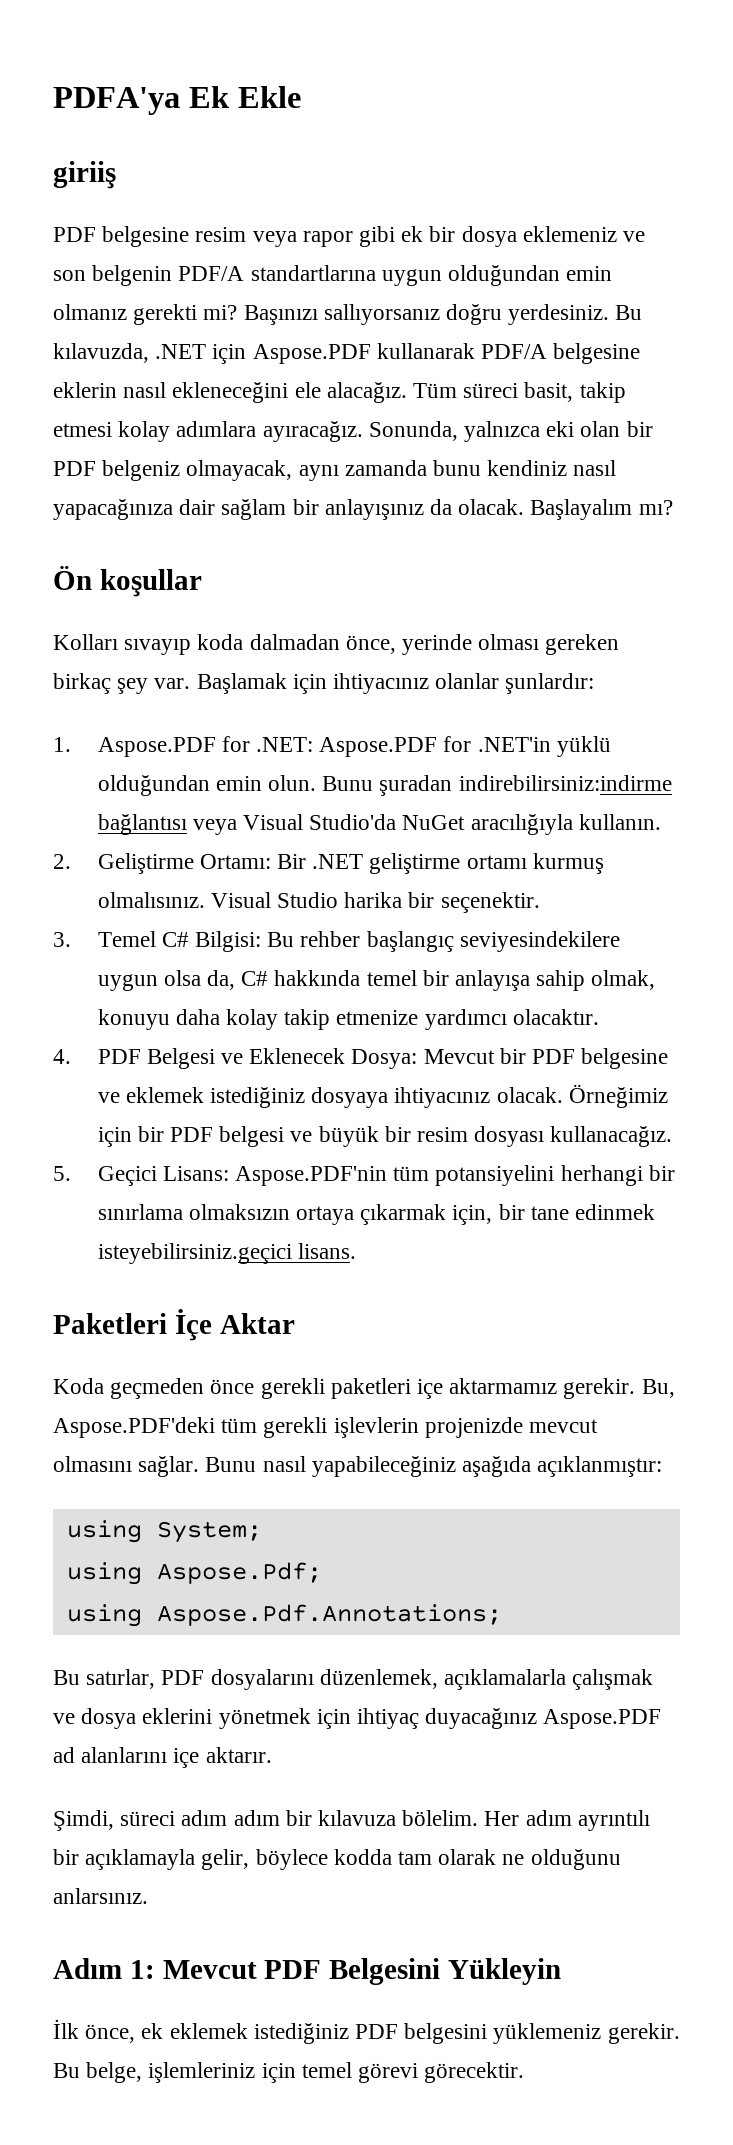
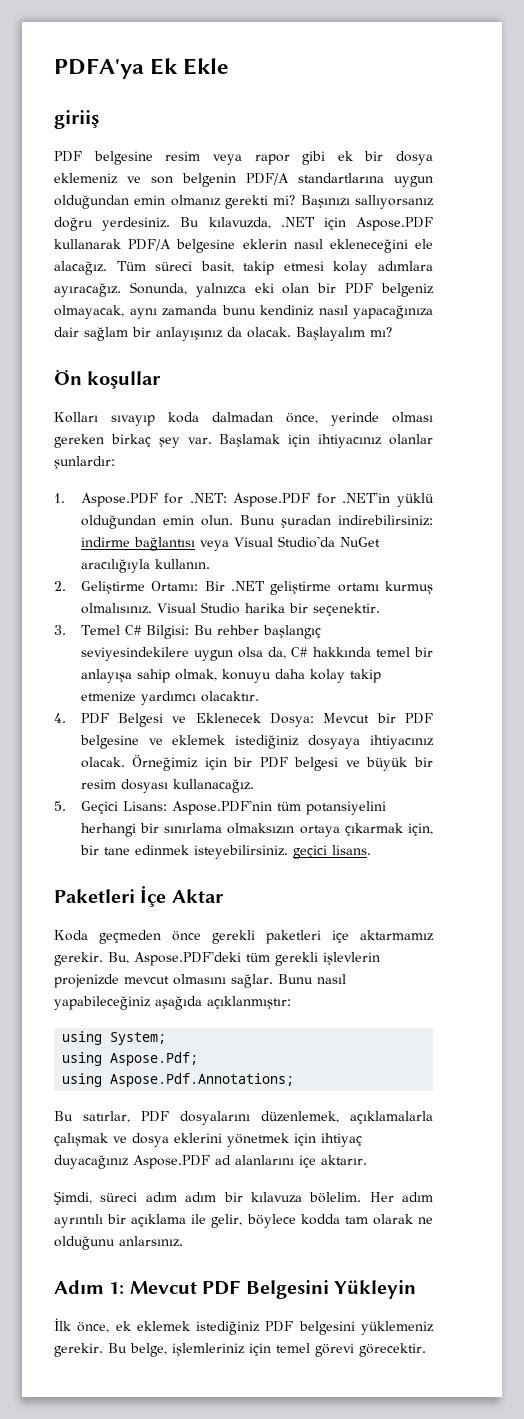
[458,775,672,791] indirebilirsiniz:indirme -> [338,515,434,526] [80,537,130,547] indirebilirsiniz: indirme
[97,1243,292,1264] isteyebilirsiniz.geçici -> [193,845,327,859] isteyebilirsiniz. geçici
[85,1849,196,1870] açıklamayla -> [131,1214,207,1227] açıklama ile

